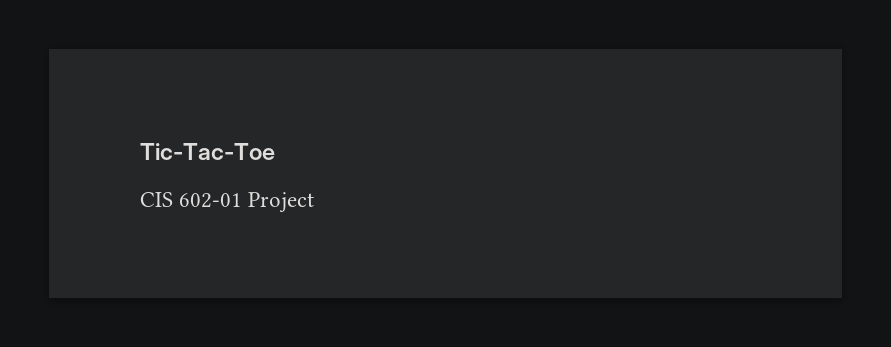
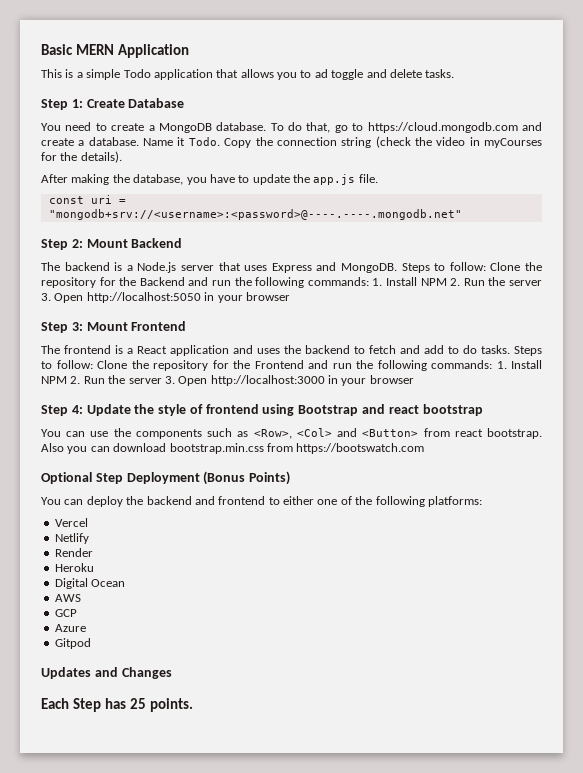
[140,143,275,160] [140,192,315,213] Tic-Tac-Toe // CIS 602-01 Project -> [41,44,189,58] [41,69,455,80] [41,98,185,110] [41,122,542,133] [41,136,542,148] [41,151,122,163] [41,174,378,185] [48,195,126,204] [48,209,462,220] [41,238,183,250] [41,262,543,273] [41,277,543,288] [41,292,290,303] [41,321,187,333] [41,345,542,356] [41,360,542,371] [41,375,414,386] [41,404,483,416] [41,428,542,439] [41,443,425,454] [41,471,291,485] [41,496,482,507] [54,518,88,527] [54,533,89,544] [54,548,93,557] [54,563,94,572] [54,578,126,589] [54,594,81,602] [54,609,77,617] [54,624,86,632] [54,638,91,649] [41,667,172,679] [41,698,193,712] Basic MERN Application // This is a simple Todo application that allows you to ad toggle and delete tasks. // Step 1: Create Database // You need to create a MongoDB database. To do that, go to https://cloud.mongodb.com and create a database. Name it Todo. Copy the connection string (check the video in myCourses for the details). // After making the database, you have to update the app.js file. // const uri = "mongodb+srv://<username>:<password>@----.----.mongodb.net" // Step 2: Mount Backend // The backend is a Node.js server that uses Express and MongoDB. Steps to follow: Clone the repository for the Backend and run the following commands: 1. Install NPM 2. Run the server 3. Open http://localhost:5050 in your browser // Step 3: Mount Frontend // The frontend is a React application and uses the backend to fetch and add to do tasks. Steps to follow: Clone the repository for the Frontend and run the following commands: 1. Install NPM 2. Run the server 3. Open http://localhost:3000 in your browser // Step 4: Update the style of frontend using Bootstrap and react bootstrap // You can use the components such as <Row>, <Col> and <Button> from react bootstrap. Also you can download bootstrap.min.css from https://bootswatch.com // Optional Step Deployment (Bonus Points) // You can deploy the backend and frontend to either one of the following platforms: // Vercel // Netlify // Render // Heroku // Digital Ocean // AWS // GCP // Azure // Gitpod // Updates and Changes // Each Step has 25 points.

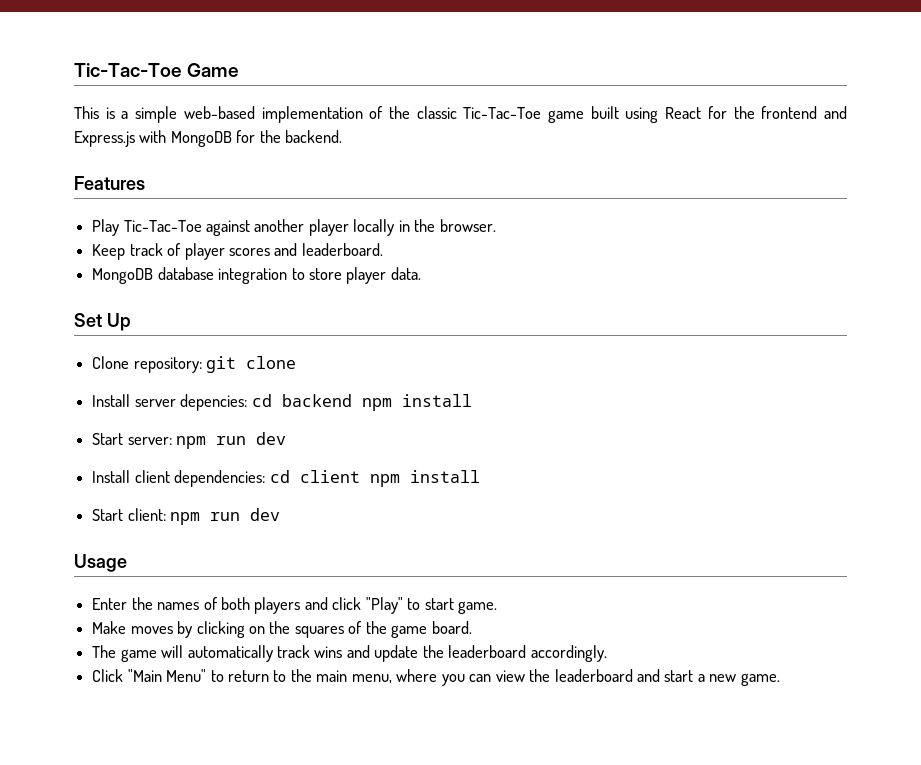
[41,44,189,58] Basic MERN Application -> [74,63,240,77] Tic-Tac-Toe Game
[123,69,455,80] [41,98,185,110] [41,122,542,133] [41,136,542,148] [41,151,122,163] [41,174,378,185] [48,195,126,204] [48,209,462,220] [41,238,183,250] [41,262,543,273] [41,277,543,288] [41,292,290,303] [41,321,187,333] [41,345,542,356] [41,360,542,371] [41,375,414,386] [41,404,483,416] [41,428,542,439] [41,443,425,454] [41,471,291,485] [41,496,482,507] [54,518,88,527] [54,533,89,544] [54,548,93,557] [54,563,94,572] [54,578,126,589] [54,594,81,602] [54,609,77,617] [54,624,86,632] [54,638,91,649] [41,667,172,679] [41,698,193,712] Todo application that allows you to ad toggle and delete tasks. // Step 1: Create Database // You need to create a MongoDB database. To do that, go to https://cloud.mongodb.com and create a database. Name it Todo. Copy the connection string (check the video in myCourses for the details). // After making the database, you have to update the app.js file. // const uri = "mongodb+srv://<username>:<password>@----.----.mongodb.net" // Step 2: Mount Backend // The backend is a Node.js server that uses Express and MongoDB. Steps to follow: Clone the repository for the Backend and run the following commands: 1. Install NPM 2. Run the server 3. Open http://localhost:5050 in your browser // Step 3: Mount Frontend // The frontend is a React application and uses the backend to fetch and add to do tasks. Steps to follow: Clone the repository for the Frontend and run the following commands: 1. Install NPM 2. Run the server 3. Open http://localhost:3000 in your browser // Step 4: Update the style of frontend using Bootstrap and react bootstrap // You can use the components such as <Row>, <Col> and <Button> from react bootstrap. Also you can download bootstrap.min.css from https://bootswatch.com // Optional Step Deployment (Bonus Points) // You can deploy the backend and frontend to either one of the following platforms: // Vercel // Netlify // Render // Heroku // Digital Ocean // AWS // GCP // Azure // Gitpod // Updates and Changes // Each Step has 25 points. -> [183,106,847,123] [74,130,343,147] [74,176,145,190] [92,219,496,236] [92,243,383,260] [92,267,421,284] [74,313,131,331] [92,356,297,373] [92,394,472,411] [92,432,287,449] [92,470,480,487] [92,508,281,525] [74,554,127,572] [92,597,498,614] [92,621,472,638] [92,645,607,662] [92,669,780,686] web-based implementation of the classic Tic-Tac-Toe game built using React for the frontend and Express.js with MongoDB for the backend. // Features // Play Tic-Tac-Toe against another player locally in the browser. // Keep track of player scores and leaderboard. // MongoDB database integration to store player data. // Set Up // Clone repository: git clone // Install server depencies: cd backend npm install // Start server: npm run dev // Install client dependencies: cd client npm install // Start client: npm run dev // Usage // Enter the names of both players and click "Play" to start game. // Make moves by clicking on the squares of the game board. // The game will automatically track wins and update the leaderboard accordingly. // Click "Main Menu" to return to the main menu, where you can view the leaderboard and start a new game.

